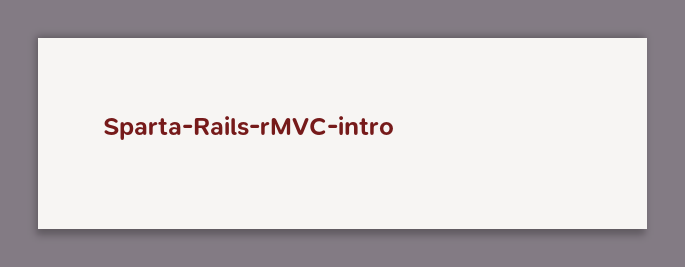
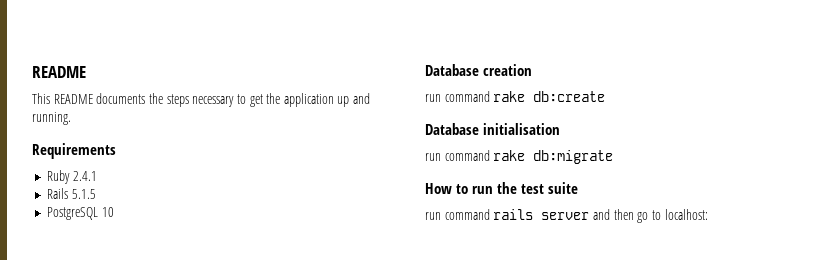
[103,116,394,140] Sparta-Rails-rMVC-intro -> [32,66,86,78] [32,93,371,107] [32,112,71,125] [32,143,116,159] [46,170,97,184] [46,188,96,199] [46,207,114,220] [425,64,532,76] [425,91,606,102] [425,123,560,135] [425,150,614,164] [425,182,578,194] [425,209,708,223] README // This README documents the steps necessary to get the application up and running. // Requirements // Ruby 2.4.1 // Rails 5.1.5 // PostgreSQL 10 // Database creation // run command rake db:create // Database initialisation // run command rake db:migrate // How to run the test suite // run command rails server and then go to localhost:

